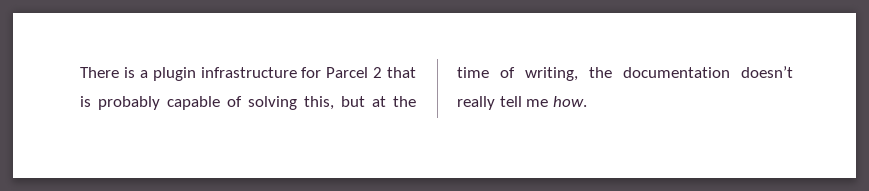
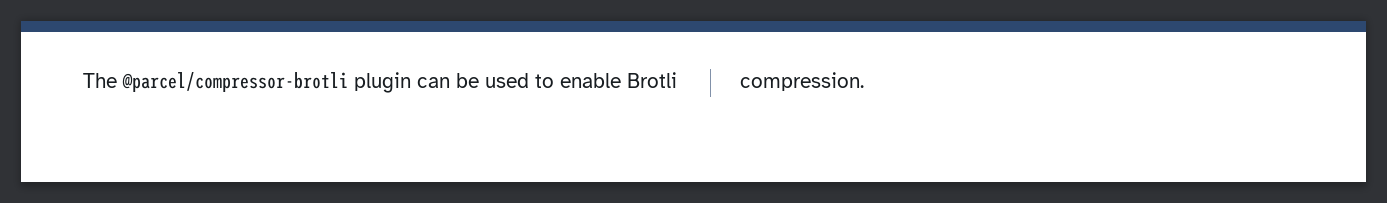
[80,67,416,81] [80,96,416,110] [457,66,793,81] [457,96,587,110] There is a plugin infrastructure for Parcel 2 that is probably capable of solving this, but at the time of writing, the documentation doesn’t really tell me how. -> [83,72,864,93] The @parcel/compressor-brotli plugin can be used to enable Brotli compression.

